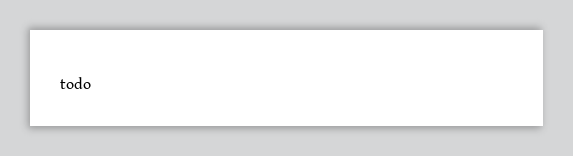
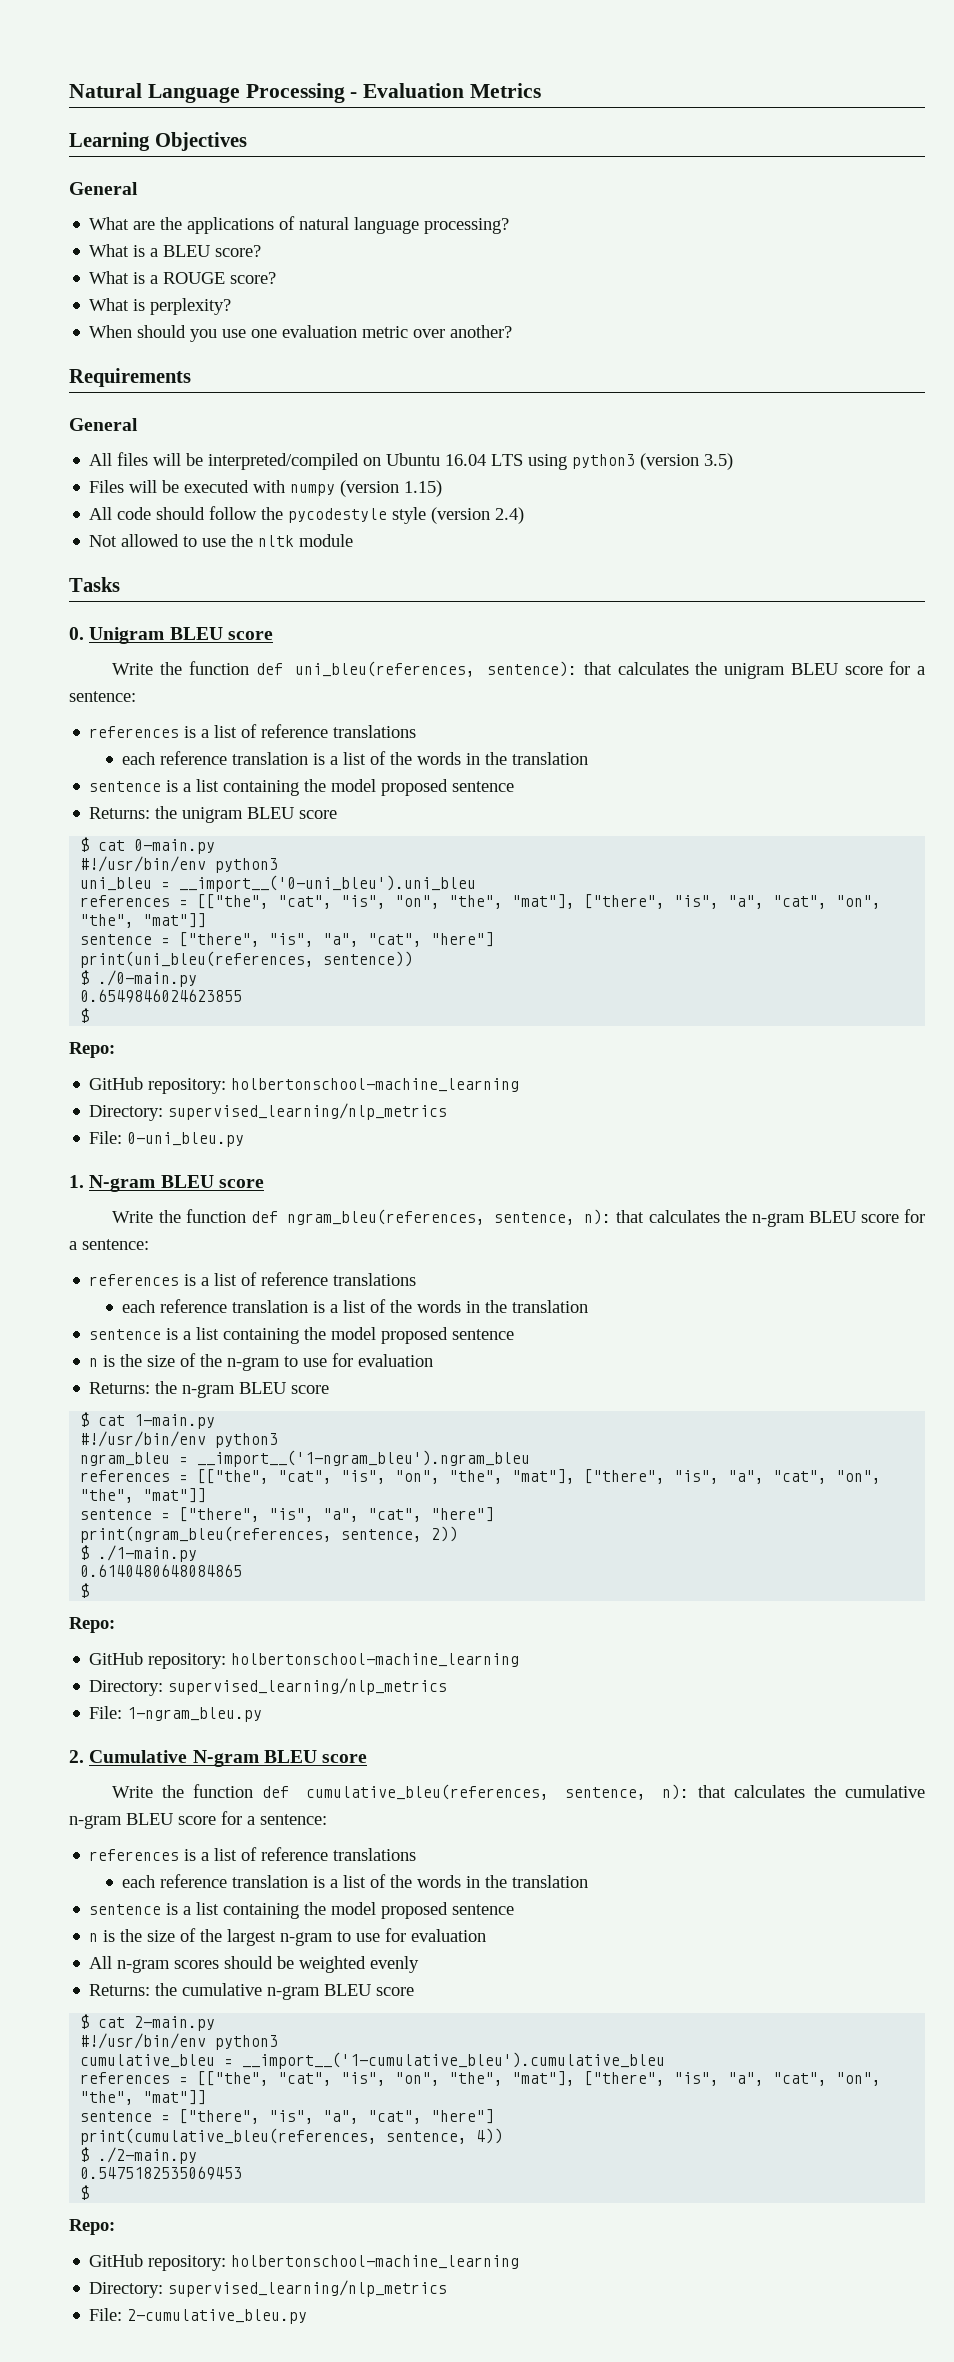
[60,77,91,89] todo -> [69,83,542,103] [69,132,247,151] [69,182,138,195] [89,216,510,234] [89,244,262,257] [89,271,277,284] [89,298,232,315] [89,325,513,342] [69,368,191,387] [69,418,138,431] [89,452,734,470] [89,480,443,497] [89,506,525,524] [89,534,354,547] [69,577,120,592] [69,627,273,644] [112,661,925,679] [69,691,136,702] [89,724,417,738] [122,751,589,765] [89,779,515,796] [89,806,338,823] [80,837,216,854] [80,856,279,873] [80,875,477,892] [80,894,882,909] [80,913,207,928] [80,932,495,947] [80,951,414,968] [80,970,198,987] [80,989,243,1003] [80,1008,90,1023] [69,1042,115,1058] [89,1077,520,1094] [89,1103,448,1121] [89,1131,245,1147] [69,1175,264,1192] [112,1209,925,1227] [69,1239,149,1250] [89,1272,417,1286] [122,1299,589,1313] [89,1327,515,1344] [89,1353,434,1371] [89,1381,330,1398] [80,1412,216,1429] [80,1431,279,1448] [80,1450,531,1467] [80,1469,882,1484] [80,1488,207,1503] [80,1507,495,1522] [80,1526,459,1543] [80,1545,198,1562] [80,1564,243,1577] [80,1583,90,1598] [69,1617,115,1633] [89,1652,520,1669] [89,1678,448,1696] [89,1706,263,1722] [69,1750,368,1767] [112,1784,925,1800] [69,1811,327,1829] [89,1847,417,1861] [122,1874,589,1888] [89,1902,515,1919] [89,1928,487,1946] [89,1956,420,1973] [89,1983,415,2000] [80,2014,216,2031] [80,2033,279,2050] [80,2052,666,2069] [80,2071,882,2086] [80,2090,207,2105] [80,2109,495,2124] [80,2128,504,2145] [80,2147,198,2164] [80,2166,243,2180] [80,2185,90,2200] [69,2219,115,2235] [89,2254,520,2271] [89,2280,448,2298] [89,2308,308,2324] Natural Language Processing - Evaluation Metrics // Learning Objectives // General // What are the applications of natural language processing? // What is a BLEU score? // What is a ROUGE score? // What is perplexity? // When should you use one evaluation metric over another? // Requirements // General // All files will be interpreted/compiled on Ubuntu 16.04 LTS using python3 (version 3.5) // Files will be executed with numpy (version 1.15) // All code should follow the pycodestyle style (version 2.4) // Not allowed to use the nltk module // Tasks // 0. Unigram BLEU score // Write the function def uni_bleu(references, sentence): that calculates the unigram BLEU score for a sentence: // references is a list of reference translations // each reference translation is a list of the words in the translation // sentence is a list containing the model proposed sentence // Returns: the unigram BLEU score // $ cat 0-main.py // #!/usr/bin/env python3 // uni_bleu = __import__('0-uni_bleu').uni_bleu // references = [["the", "cat", "is", "on", "the", "mat"], ["there", "is", "a", "cat", "on", "the", "mat"]] // sentence = ["there", "is", "a", "cat", "here"] // print(uni_bleu(references, sentence)) // $ ./0-main.py // 0.6549846024623855 // $ // Repo: // GitHub repository: holbertonschool-machine_learning // Directory: supervised_learning/nlp_metrics // File: 0-uni_bleu.py // 1. N-gram BLEU score // Write the function def ngram_bleu(references, sentence, n): that calculates the n-gram BLEU score for a sentence: // references is a list of reference translations // each reference translation is a list of the words in the translation // sentence is a list containing the model proposed sentence // n is the size of the n-gram to use for evaluation // Returns: the n-gram BLEU score // $ cat 1-main.py // #!/usr/bin/env python3 // ngram_bleu = __import__('1-ngram_bleu').ngram_bleu // references = [["the", "cat", "is", "on", "the", "mat"], ["there", "is", "a", "cat", "on", "the", "mat"]] // sentence = ["there", "is", "a", "cat", "here"] // print(ngram_bleu(references, sentence, 2)) // $ ./1-main.py // 0.6140480648084865 // $ // Repo: // GitHub repository: holbertonschool-machine_learning // Directory: supervised_learning/nlp_metrics // File: 1-ngram_bleu.py // 2. Cumulative N-gram BLEU score // Write the function def cumulative_bleu(references, sentence, n): that calculates the cumulative n-gram BLEU score for a sentence: // references is a list of reference translations // each reference translation is a list of the words in the translation // sentence is a list containing the model proposed sentence // n is the size of the largest n-gram to use for evaluation // All n-gram scores should be weighted evenly // Returns: the cumulative n-gram BLEU score // $ cat 2-main.py // #!/usr/bin/env python3 // cumulative_bleu = __import__('1-cumulative_bleu').cumulative_bleu // references = [["the", "cat", "is", "on", "the", "mat"], ["there", "is", "a", "cat", "on", "the", "mat"]] // sentence = ["there", "is", "a", "cat", "here"] // print(cumulative_bleu(references, sentence, 4)) // $ ./2-main.py // 0.5475182535069453 // $ // Repo: // GitHub repository: holbertonschool-machine_learning // Directory: supervised_learning/nlp_metrics // File: 2-cumulative_bleu.py

